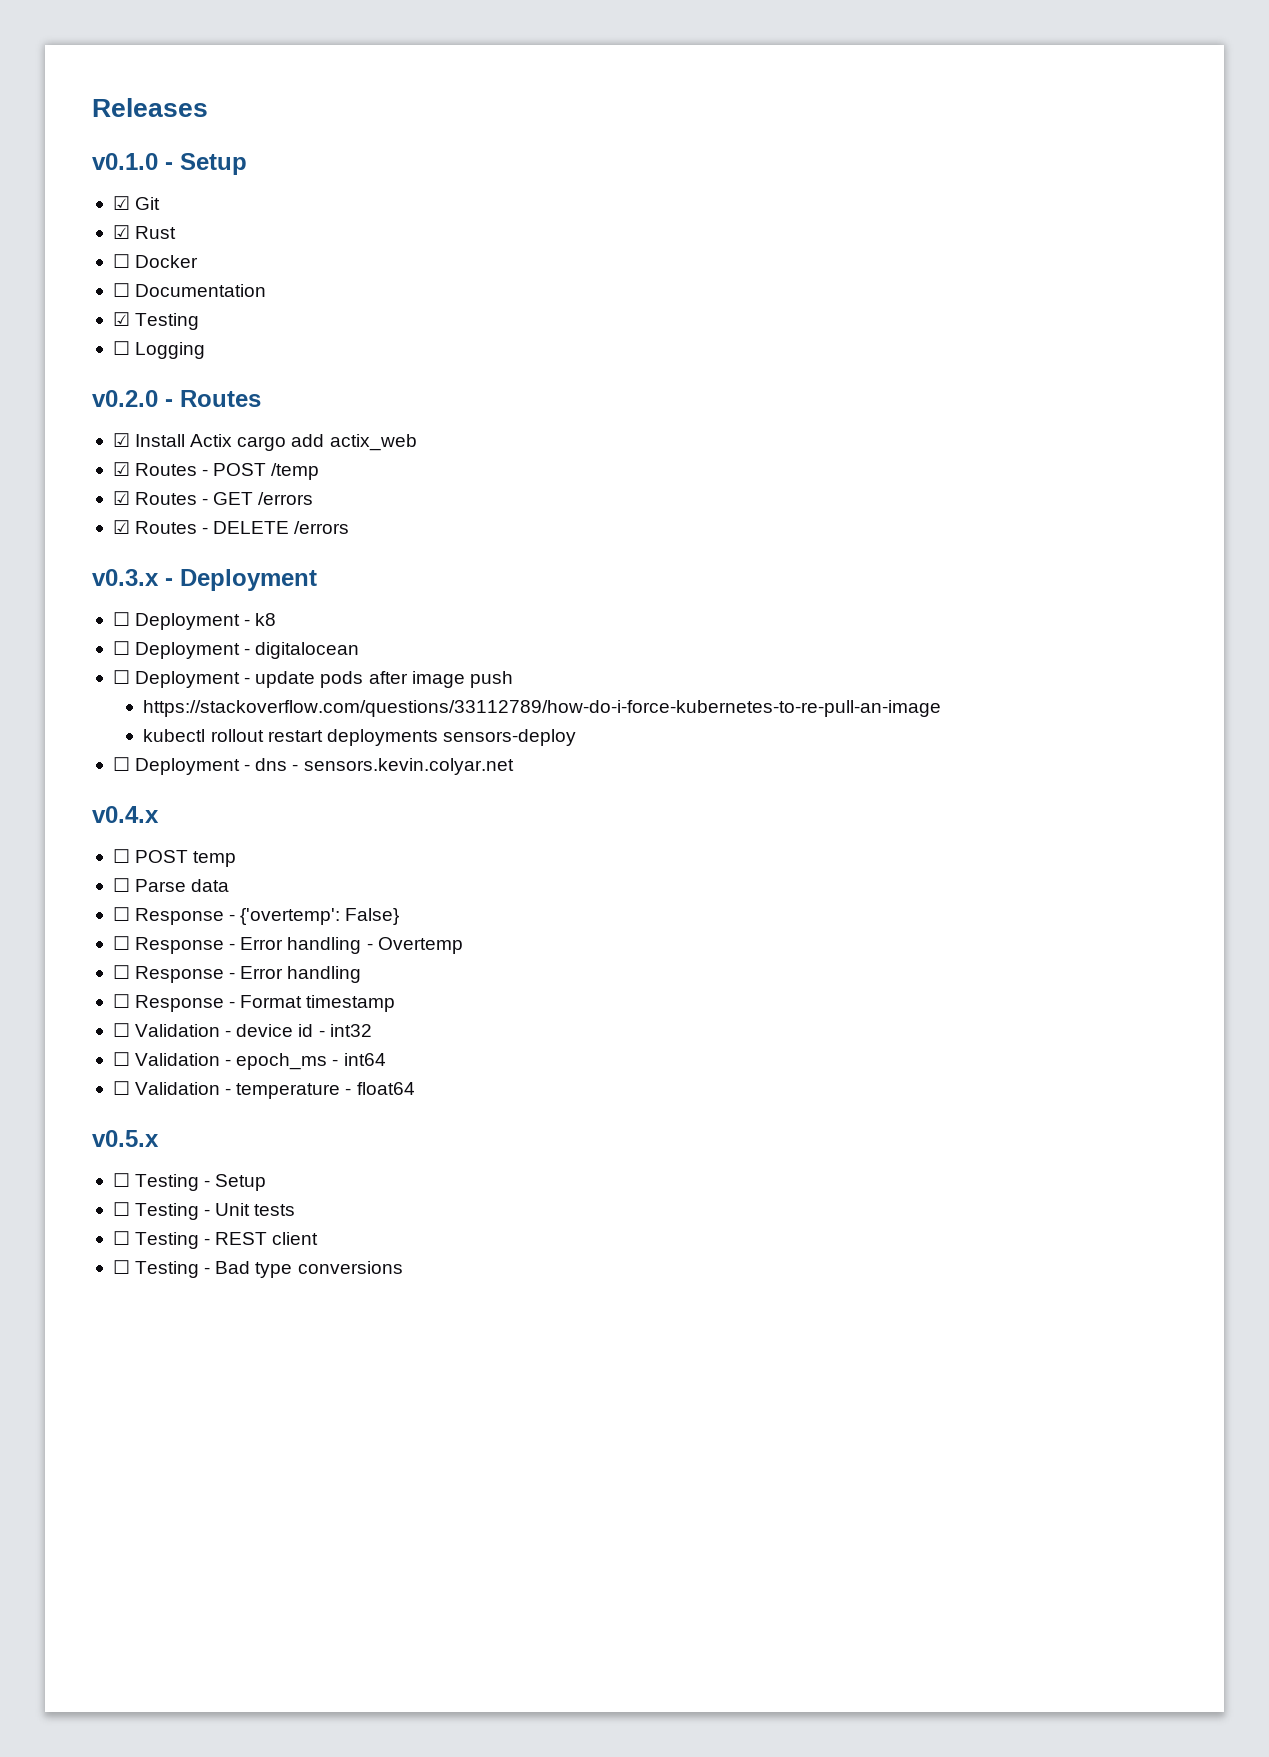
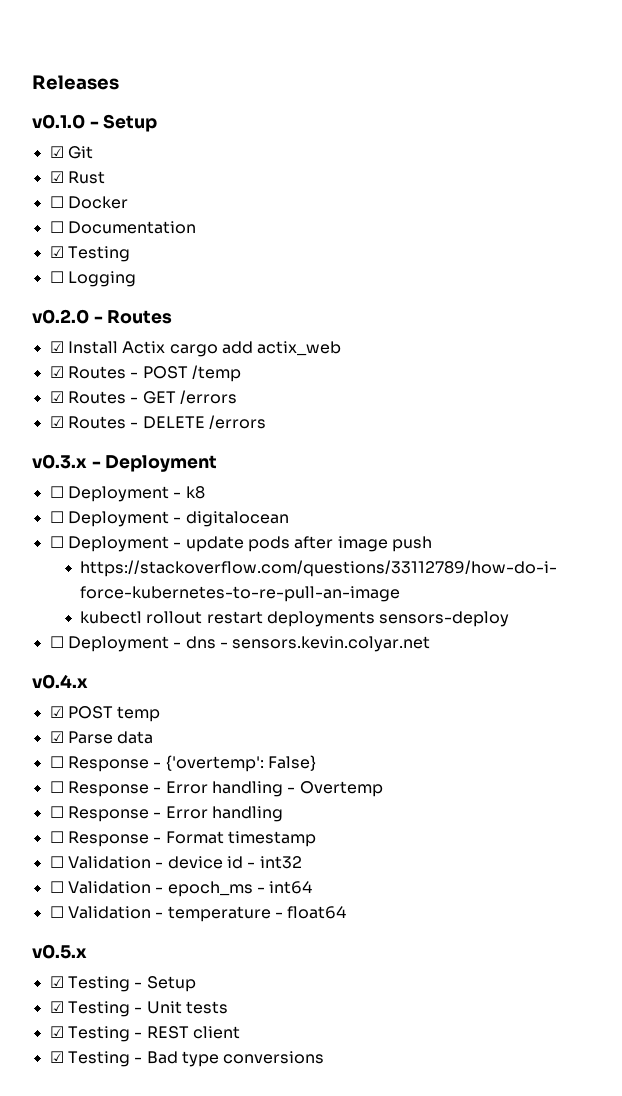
[112,849,130,863] ☐ -> [49,706,64,718] ☑
[112,878,130,892] ☐ -> [49,731,64,743] ☑
[112,1173,130,1187] ☐ -> [49,976,64,988] ☑
[112,1202,130,1216] ☐ -> [49,1001,64,1013] ☑
[112,1231,130,1245] ☐ -> [49,1026,64,1038] ☑
[112,1260,130,1274] ☐ -> [49,1051,64,1063] ☑

